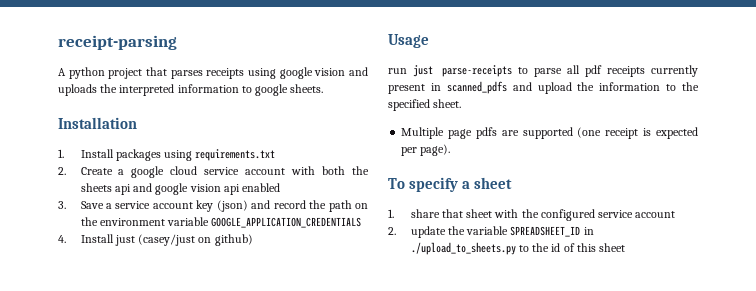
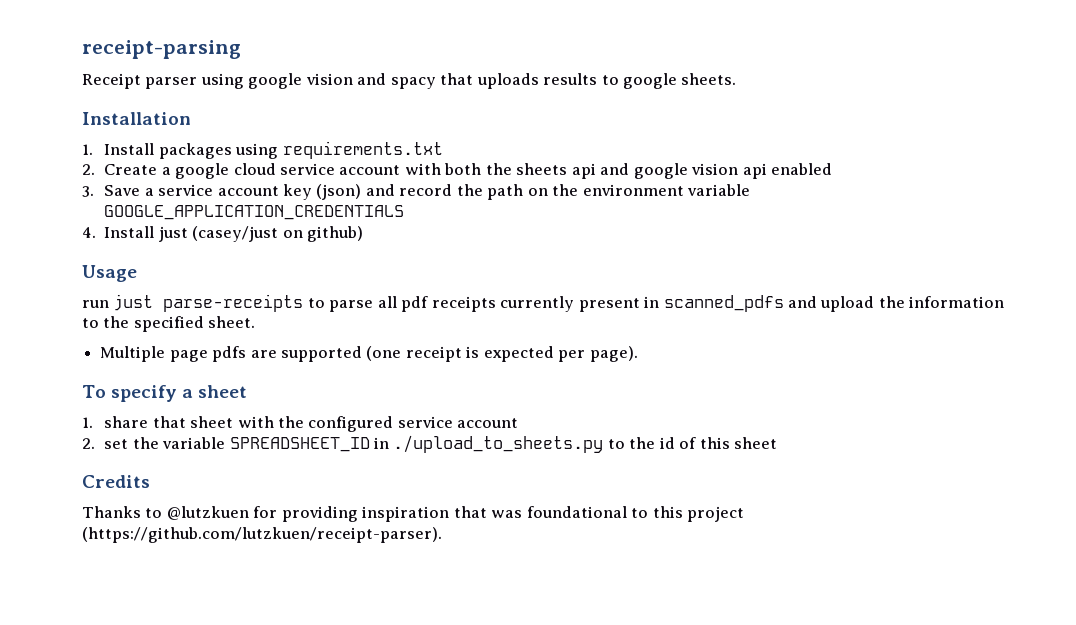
[58,67,368,79] [58,84,239,96] A python project that parses receipts using google vision and uploads the interpreted information -> [82,73,598,89] Receipt parser using google vision and spacy that uploads results
[410,226,446,238] update -> [104,439,129,449] set
(625, 247) none -> [82,475,150,488] [82,506,745,522] [82,527,442,543] // Credits // Thanks to @lutzkuen for providing inspiration that was foundational to this project (https://github.com/lutzkuen/receipt-parser).

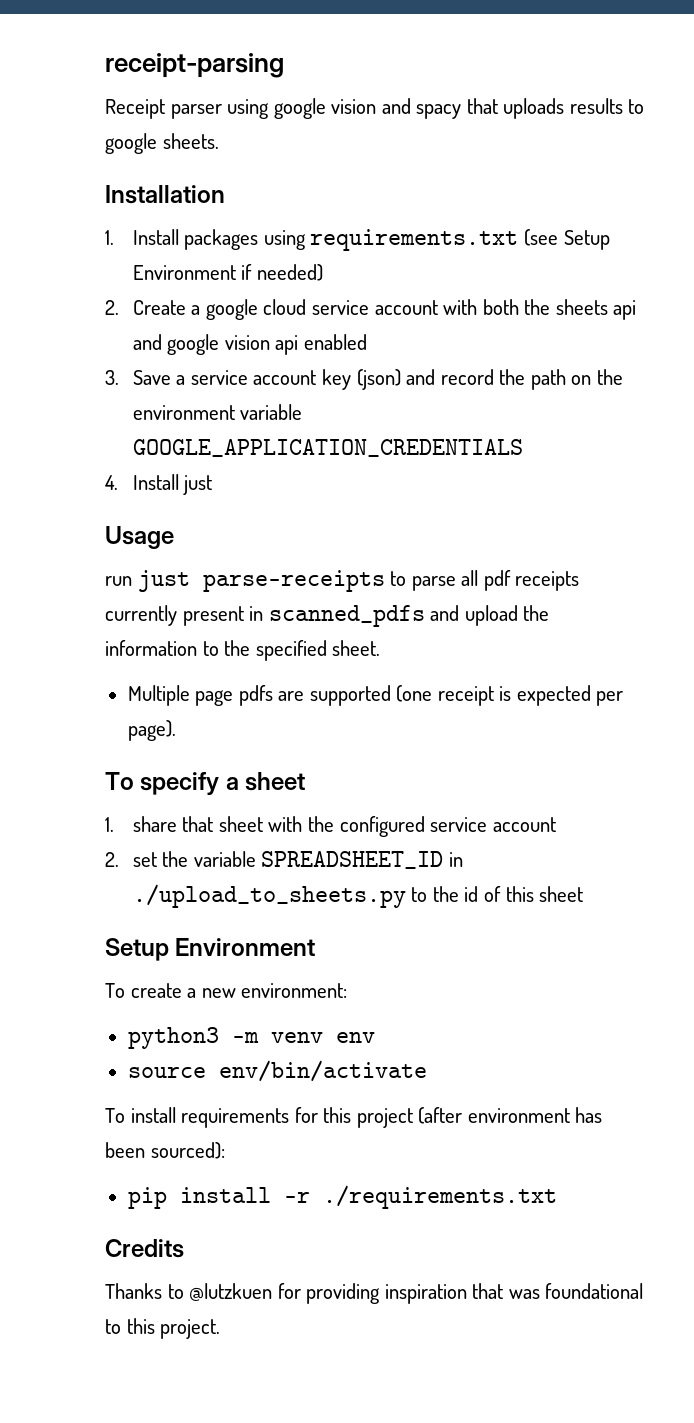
(443, 150) none -> [523,229,610,250] [132,264,323,281] (see Setup Environment if needed)
[192,226,364,242] (casey/just on github) -> (213, 485) none
(778, 443) none -> [105,938,316,961] [105,983,348,998] [127,1027,375,1049] [127,1060,427,1082] [105,1107,603,1128] [105,1142,225,1159] [127,1185,557,1209] // Setup Environment // To create a new environment: // python3 -m venv env // source env/bin/activate // To install requirements for this project (after environment has been sourced): // pip install -r ./requirements.txt
[687,506,745,522] [82,527,442,543] project (https://github.com/lutzkuen/receipt-parser). -> [160,1319,221,1339] project.

